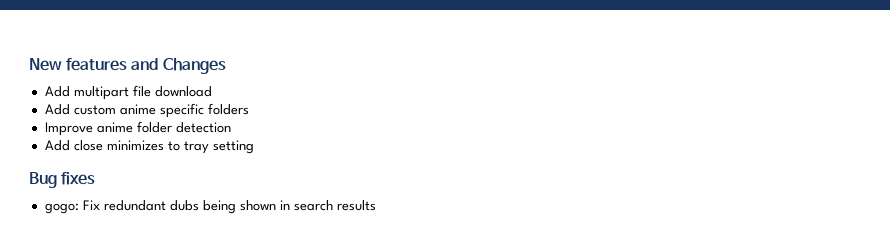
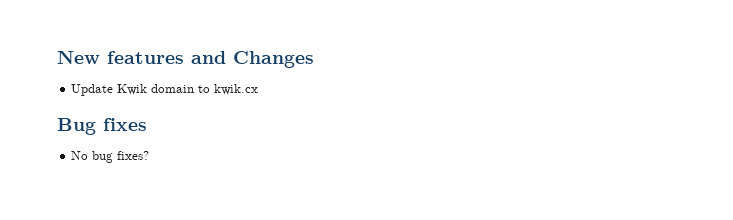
[44,85,212,100] [44,103,249,118] [44,121,231,136] [44,140,254,154] [29,172,96,188] [44,200,376,214] Add multipart file download // Add custom anime specific folders // Improve anime folder detection // Add close minimizes to tray setting // Bug fixes // gogo: Fix redundant dubs being shown in search results -> [71,84,259,96] [57,118,147,135] [71,151,150,163] Update Kwik domain to kwik.cx // Bug fixes // No bug fixes?

